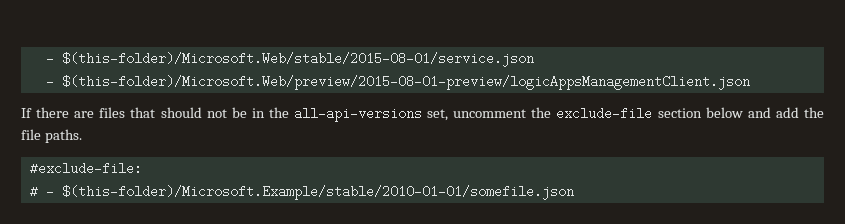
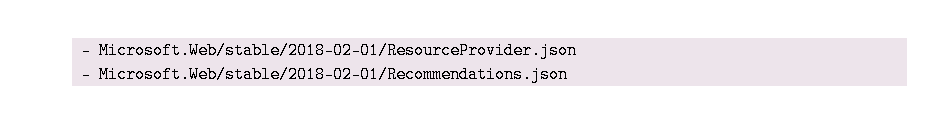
[45,52,534,67] [45,75,750,90] [21,107,824,122] [21,129,82,143] [29,162,142,175] [29,185,574,200] - $(this-folder)/Microsoft.Web/stable/2015-08-01/service.json // - $(this-folder)/Microsoft.Web/preview/2015-08-01-preview/logicAppsManagementClient.json // If there are files that should not be in the all-api-versions set, uncomment the exclude-file section below and add the file paths. // #exclude-file: // # - $(this-folder)/Microsoft.Example/stable/2010-01-01/somefile.json -> [80,42,577,59] [80,66,568,83] - Microsoft.Web/stable/2018-02-01/ResourceProvider.json // - Microsoft.Web/stable/2018-02-01/Recommendations.json

